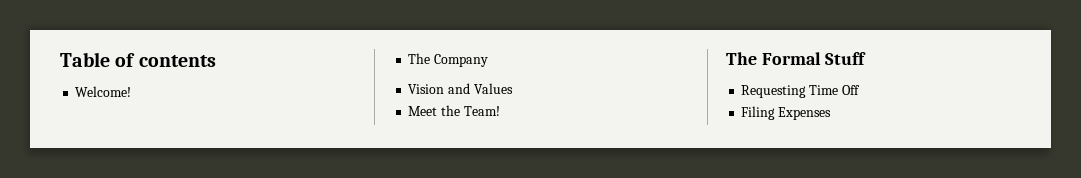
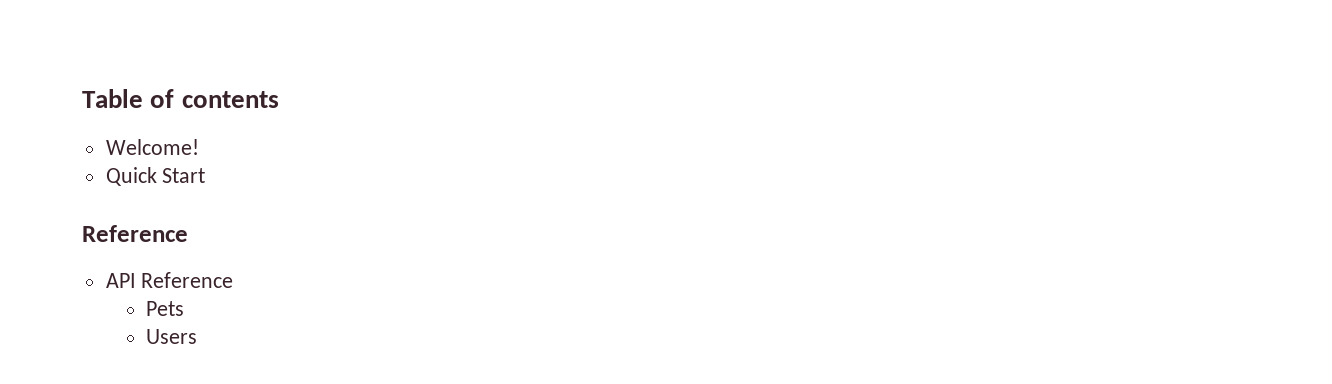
[408,53,489,67] [408,83,513,94] [408,105,500,116] [726,52,867,65] [741,85,860,98] [741,106,832,120] The Company // Vision and Values // Meet the Team! // The Formal Stuff // Requesting Time Off // Filing Expenses -> [105,167,206,186] [82,225,188,242] [105,272,234,288] [146,301,185,316] [146,329,198,344] Quick Start // Reference // API Reference // Pets // Users

